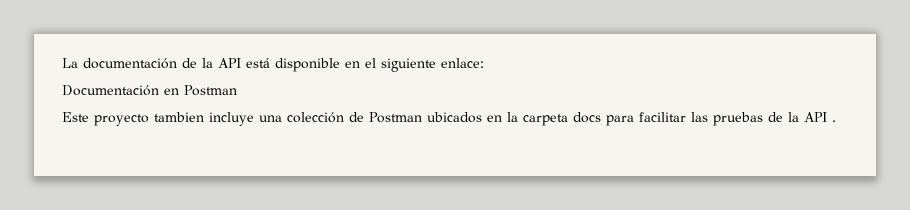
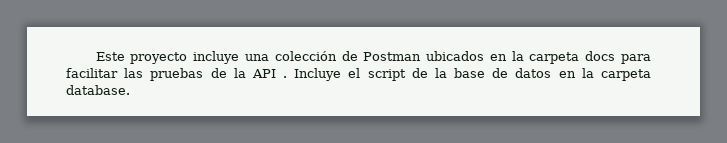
[62,58,484,72] [62,85,237,96] La documentación de la API está disponible en el siguiente enlace: // Documentación en Postman // -> (95, 56) none
[154,112,204,122] tambien -> (188, 58) none
(836, 121) none -> [294,68,651,81] [66,85,130,95] Incluye el script de la base de datos en la carpeta database.

